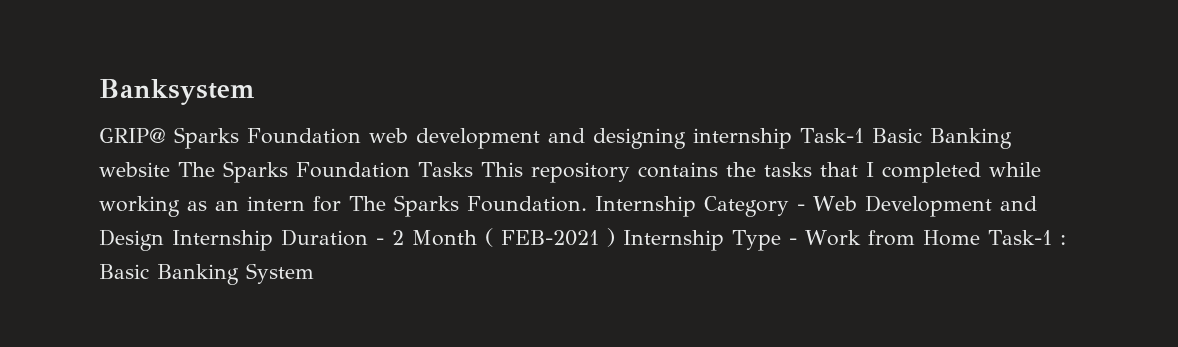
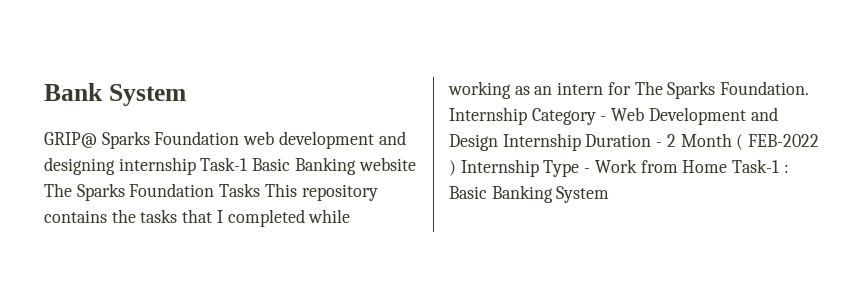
[99,79,255,105] Banksystem -> [44,83,186,106] Bank System
[501,230,599,246] FEB-2021 -> [748,134,820,147] FEB-2022

